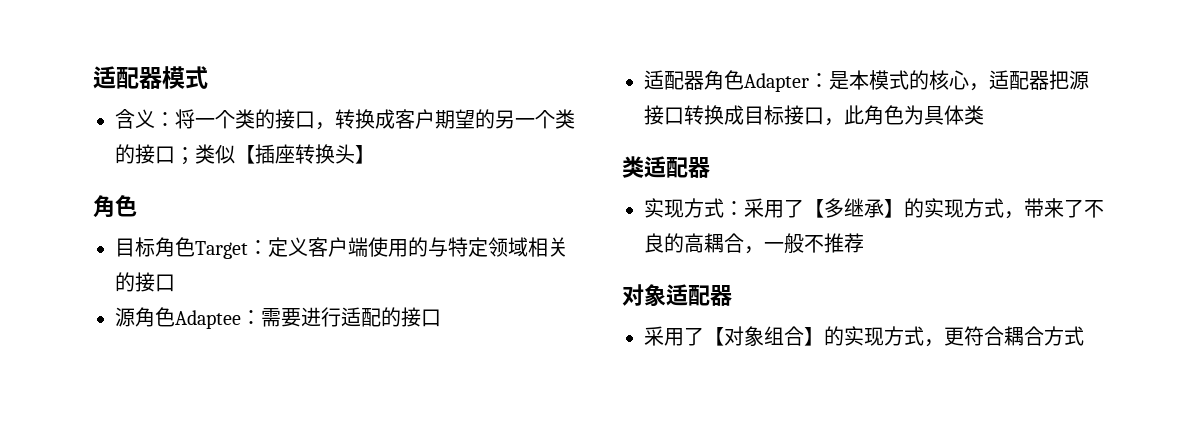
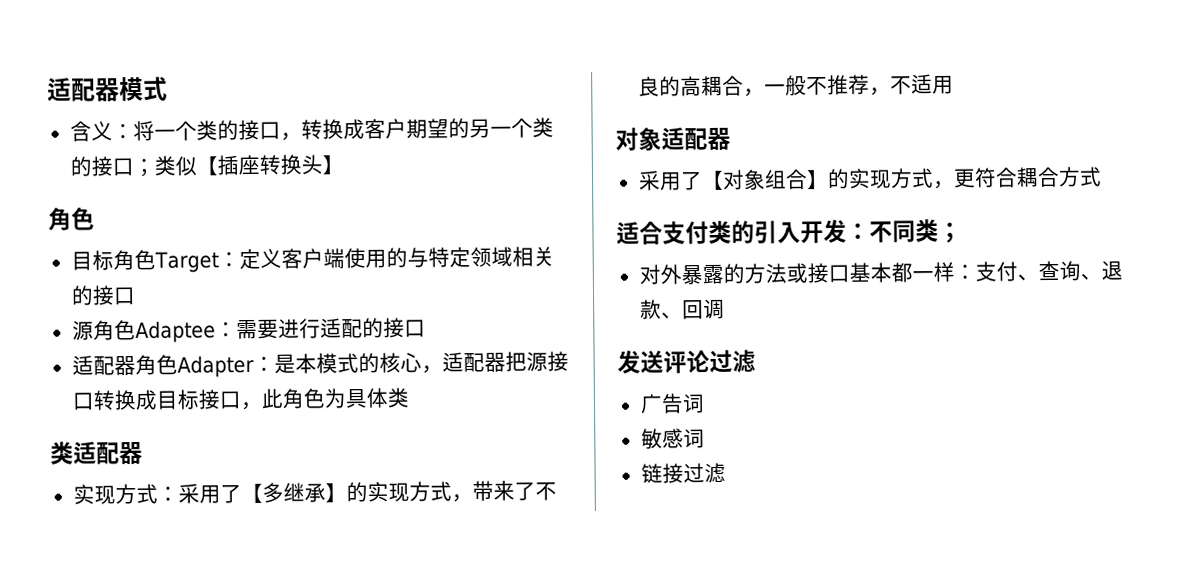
(864, 243) none -> [868,74,954,96] ，不适用
(1084, 336) none -> [616,218,962,245] [638,260,1123,285] [639,298,725,320] [617,349,756,374] [639,393,705,414] [640,428,705,450] [640,462,726,484] // 适合支付类的引入开发：不同类； // 对外暴露的方法或接口基本都一样：支付、查询、退款、回调 // 发送评论过滤 // 广告词 // 敏感词 // 链接过滤

